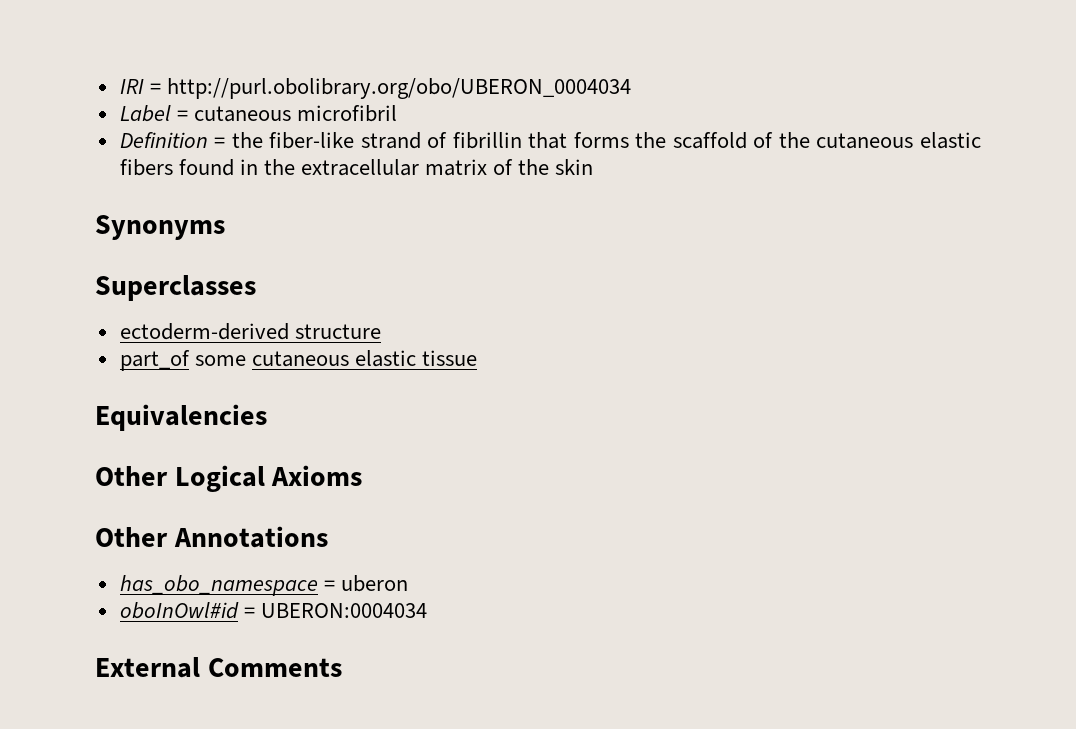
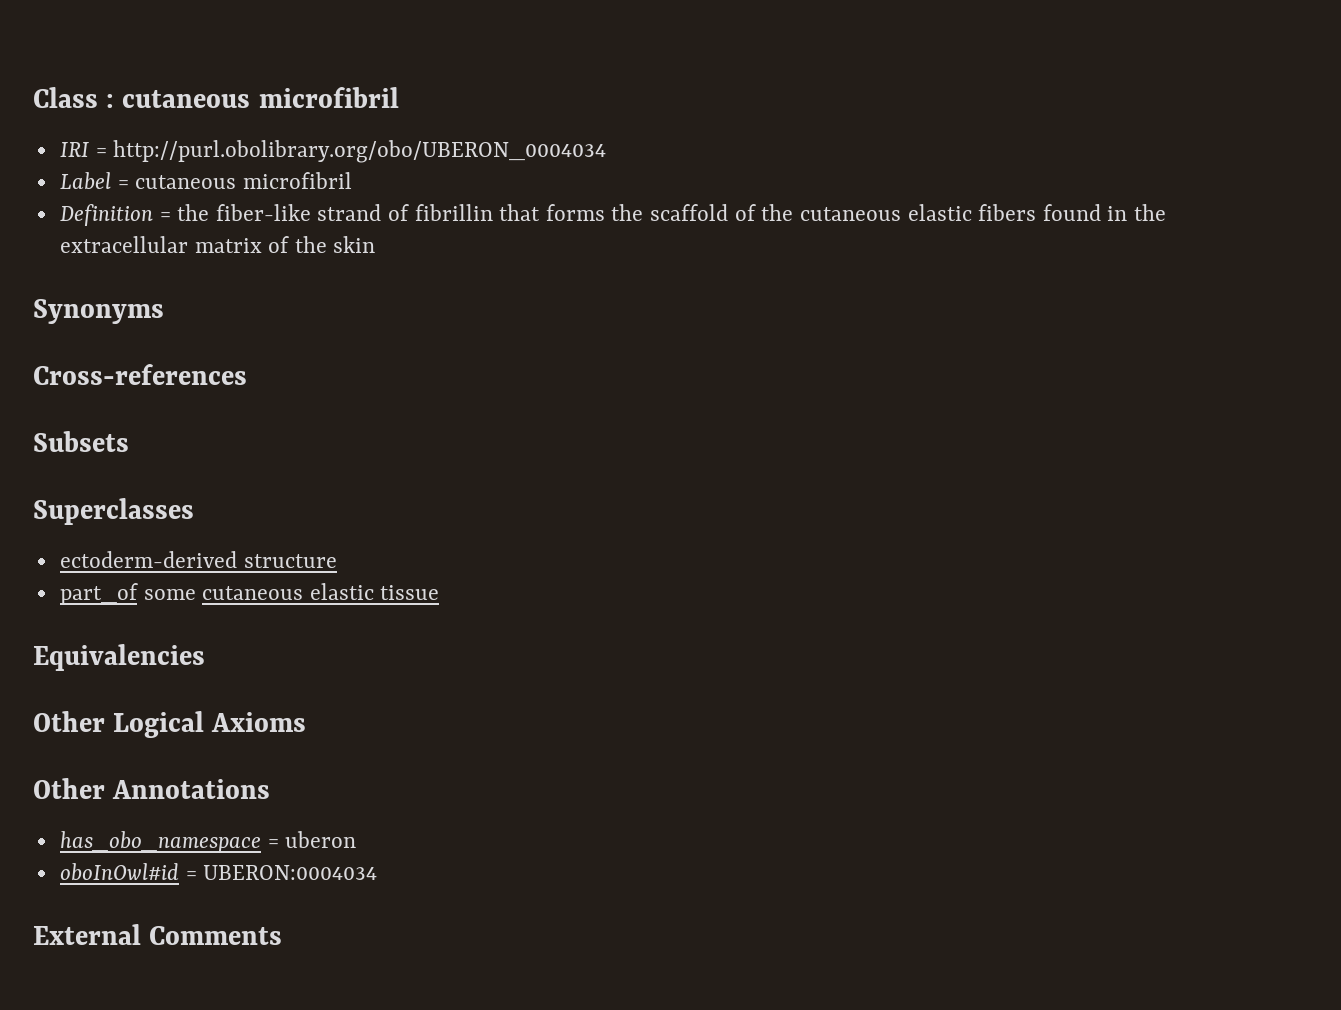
(119, 86) none -> [33,87,399,108] Class : cutaneous microfibril //
(225, 227) none -> [33,364,247,385] [33,431,129,452] // Cross-references // Subsets

